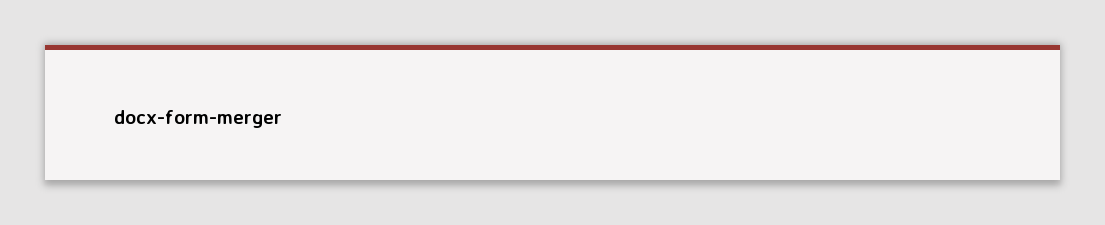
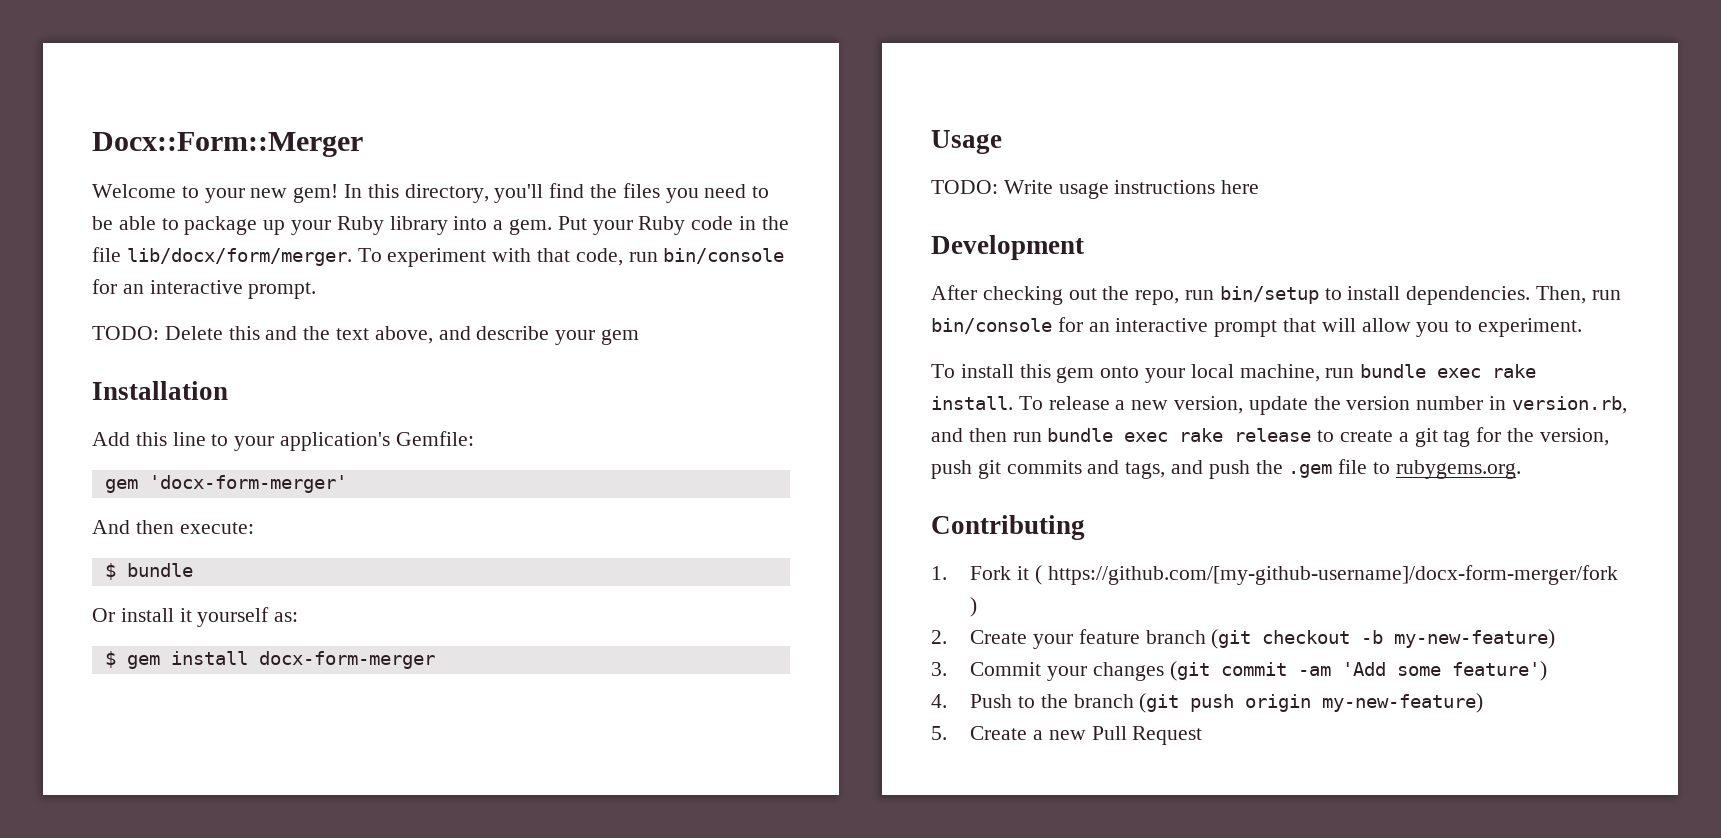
[114,110,282,128] docx-form-merger -> [92,132,363,157] [92,183,770,203] [92,216,789,235] [92,247,785,267] [92,279,317,299] [92,326,640,345] [92,381,228,400] [92,431,474,451] [104,475,347,493] [92,520,254,534] [104,563,193,580] [92,607,299,627] [104,651,435,669] [931,130,1002,154] [931,180,1260,199] [931,235,1084,260] [931,285,1621,305] [931,317,1583,337] [931,364,1537,383] [931,396,1627,415] [931,427,1609,447] [931,459,1521,479] [931,515,1085,540] [931,565,1618,585] [970,597,978,617] [931,629,1556,649] [931,661,1547,681] [931,693,1484,713] [931,726,1203,745] Docx::Form::Merger // Welcome to your new gem! In this directory, you'll find the files you need to be able to package up your Ruby library into a gem. Put your Ruby code in the file lib/docx/form/merger. To experiment with that code, run bin/console for an interactive prompt. // TODO: Delete this and the text above, and describe your gem // Installation // Add this line to your application's Gemfile: // gem 'docx-form-merger' // And then execute: // $ bundle // Or install it yourself as: // $ gem install docx-form-merger // Usage // TODO: Write usage instructions here // Development // After checking out the repo, run bin/setup to install dependencies. Then, run bin/console for an interactive prompt that will allow you to experiment. // To install this gem onto your local machine, run bundle exec rake install. To release a new version, update the version number in version.rb, and then run bundle exec rake release to create a git tag for the version, push git commits and tags, and push the .gem file to rubygems.org. // Contributing // 1. Fork it ( https://github.com/[my-github-username]/docx-form-merger/fork ) // 2. Create your feature branch (git checkout -b my-new-feature) // 3. Commit your changes (git commit -am 'Add some feature') // 4. Push to the branch (git push origin my-new-feature) // 5. Create a new Pull Request

